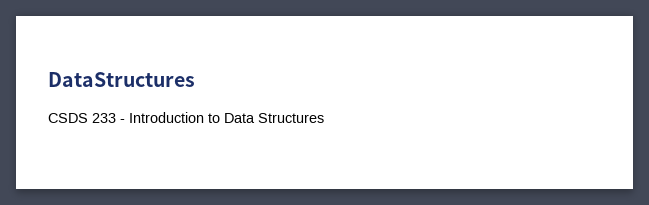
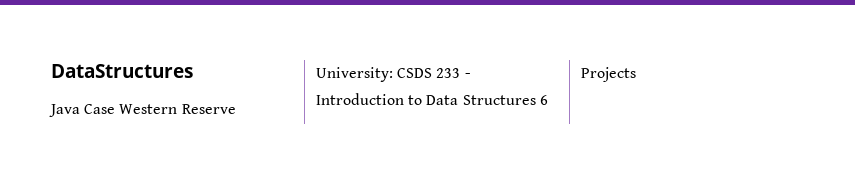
(195, 79) none -> [49,104,236,117] [316,67,393,82] Java Case Western Reserve University:
(324, 118) none -> [539,95,548,105] [581,67,636,82] 6 Projects

